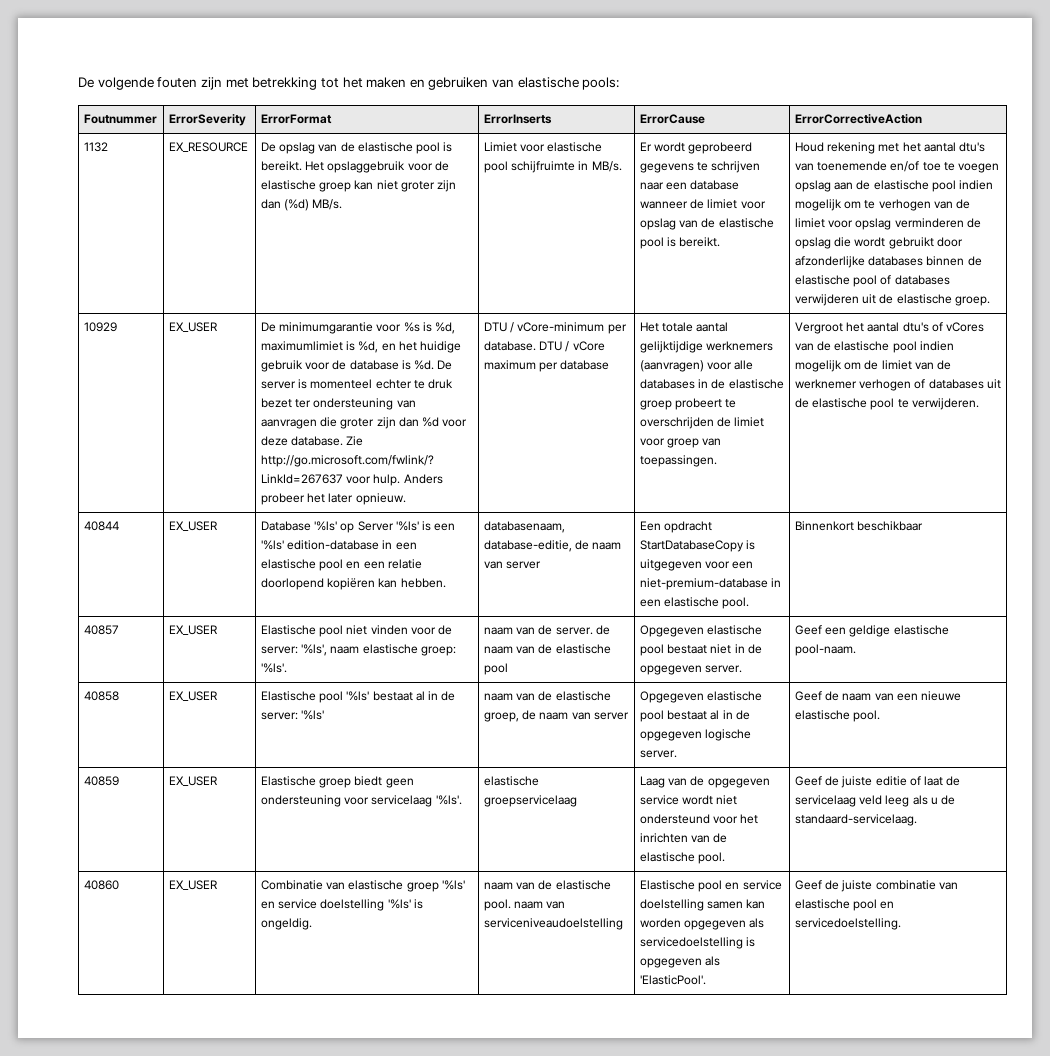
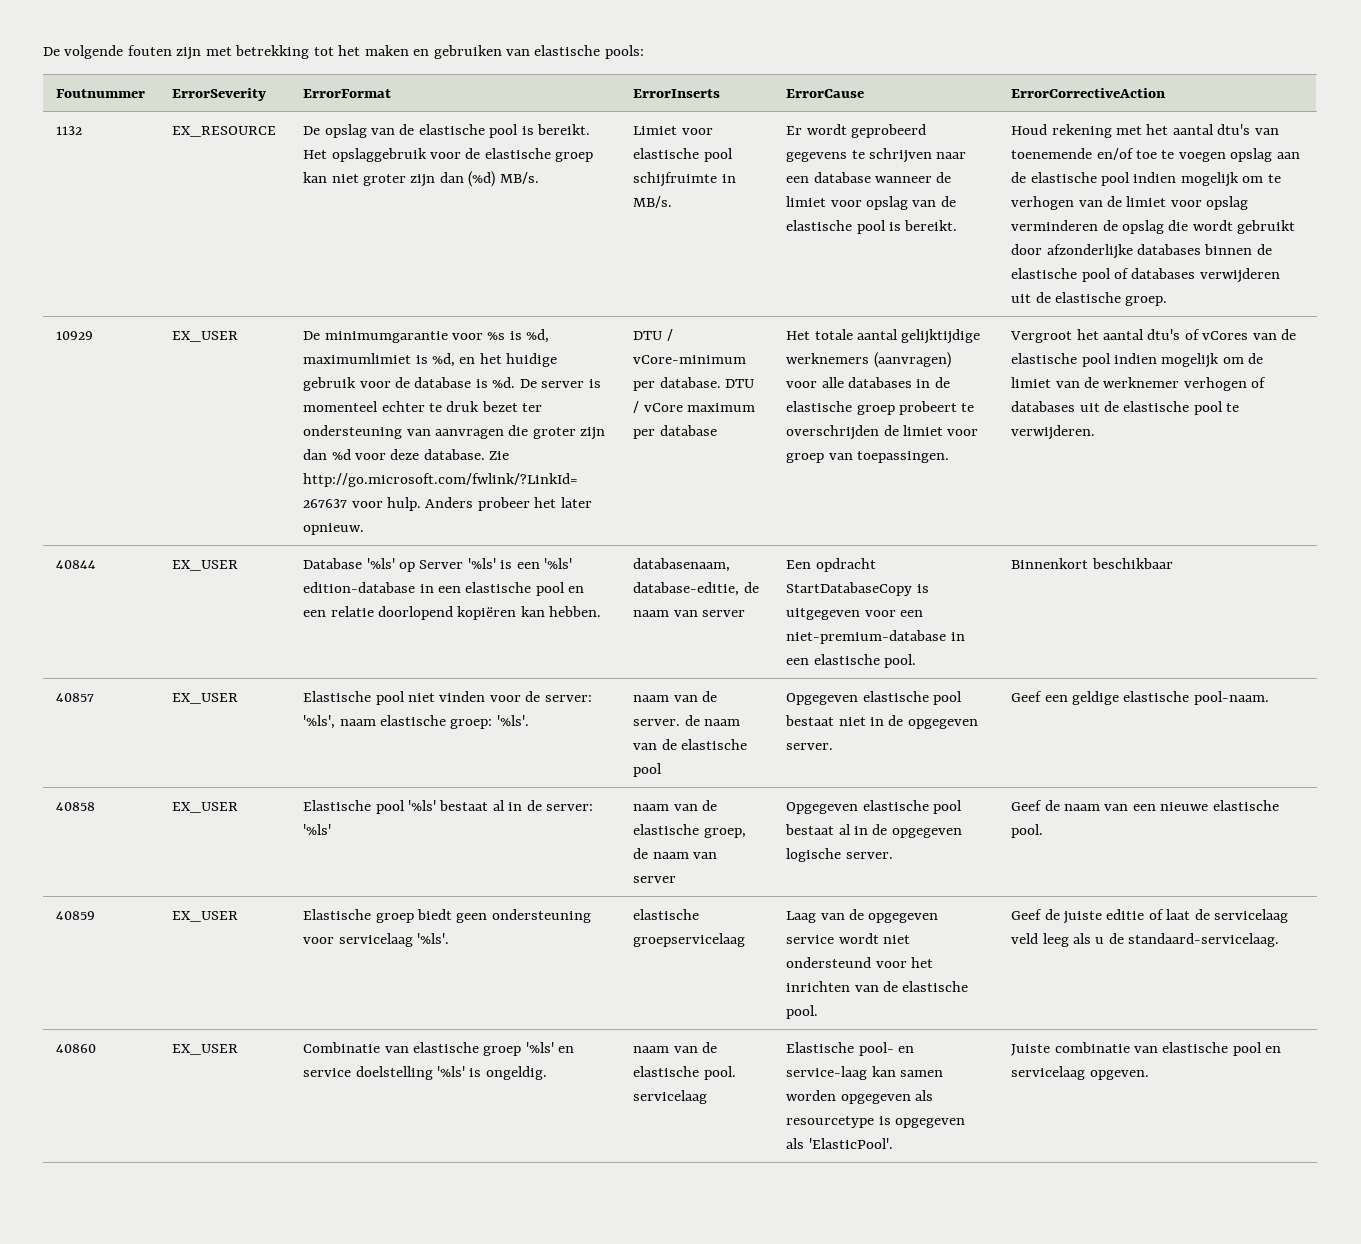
[514,901,566,909] [483,918,623,930] [639,880,782,892] [639,899,766,911] naam van serviceniveaudoelstelling | Elastische pool en service doelstelling samen kan -> [633,1090,708,1104] [786,1042,914,1056] [786,1066,943,1080] servicelaag | Elastische pool- en service-laag kan samen
[639,937,743,949] servicedoelstelling -> [786,1116,875,1128] resourcetype
[794,880,873,892] Geef de juiste -> [1011,1044,1051,1056] Juiste
[794,918,901,930] servicedoelstelling. -> [1011,1066,1149,1080] servicelaag opgeven.

